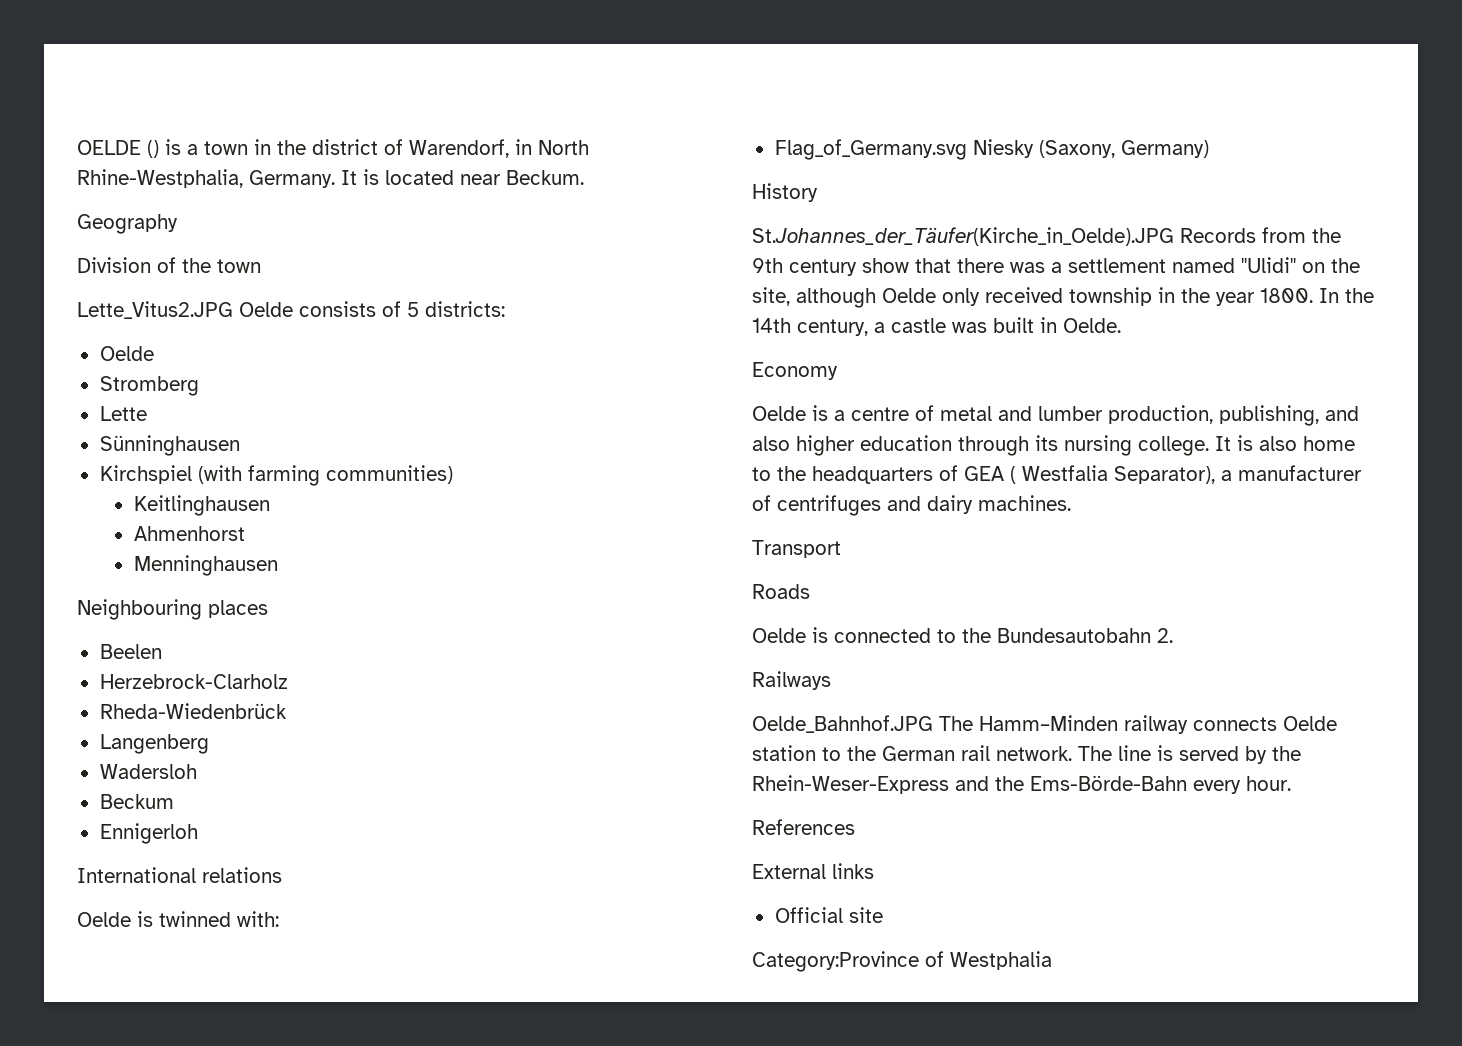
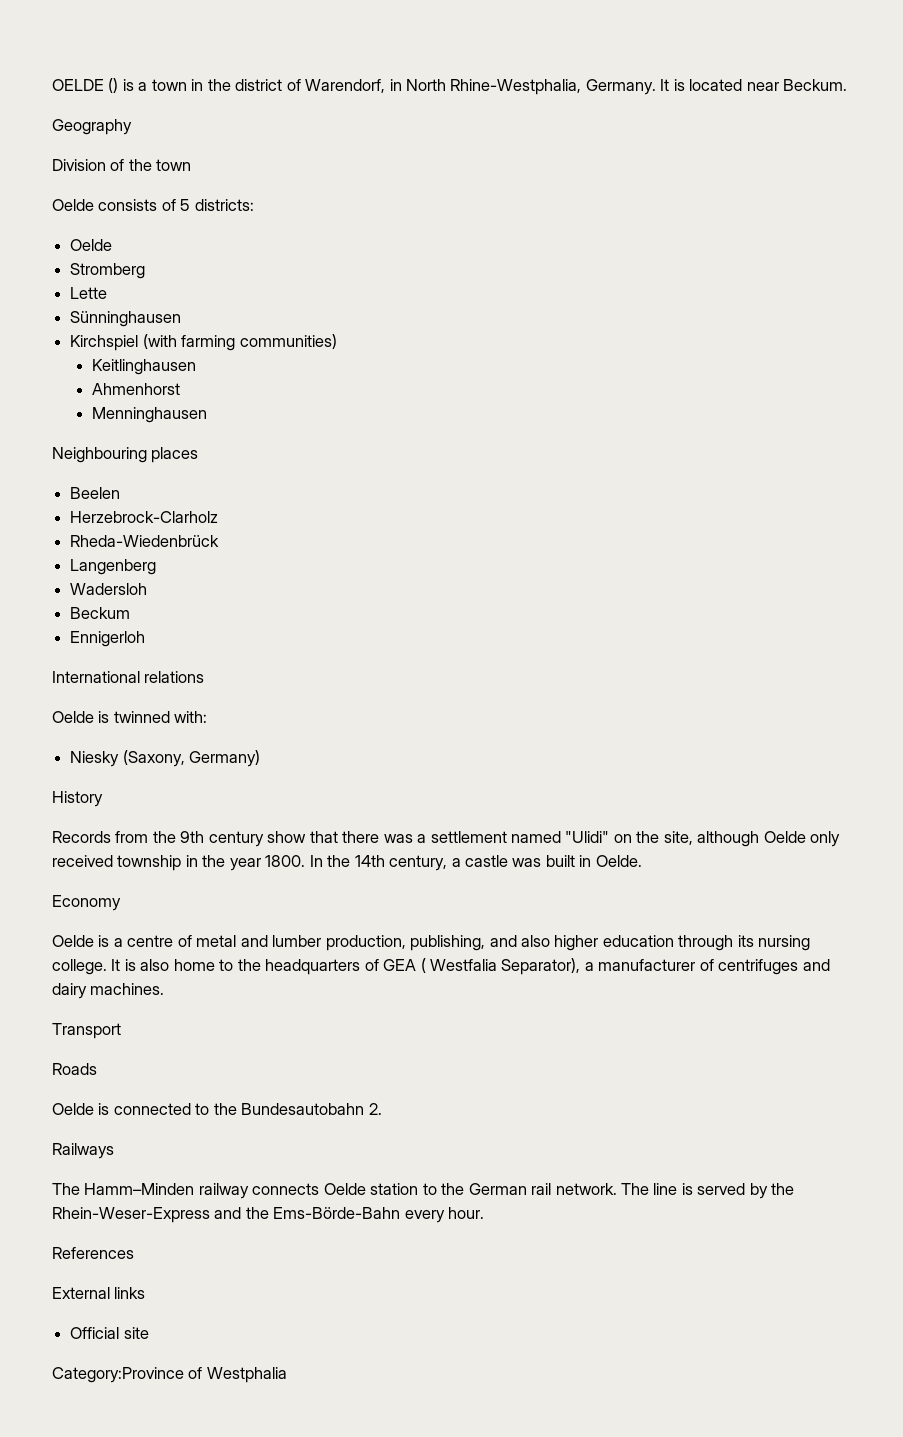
[77,301,233,319] Lette_Vitus2.JPG -> (192, 165) none
[774,139,967,160] Flag_of_Germany.svg -> (208, 717) none
[752,227,1174,246] St.Johannes_der_Täufer(Kirche_in_Oelde).JPG -> (103, 799) none
[752,715,933,733] Oelde_Bahnhof.JPG -> (114, 1151) none

